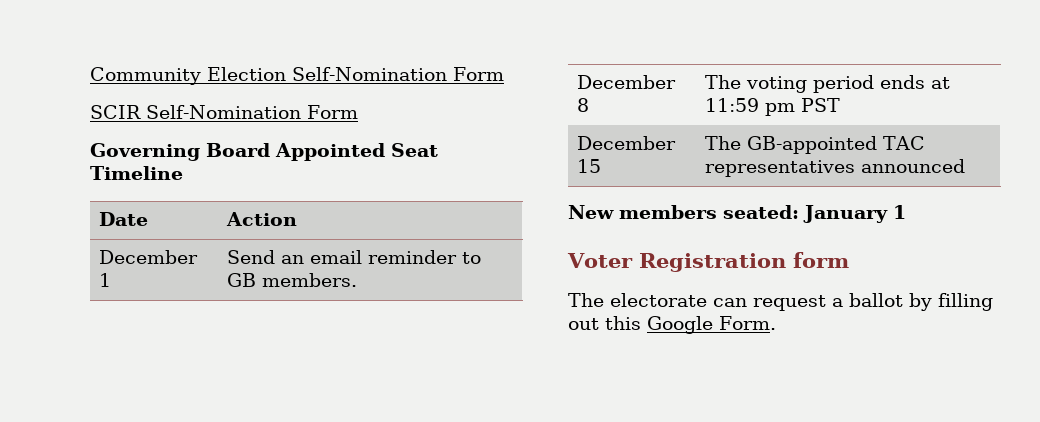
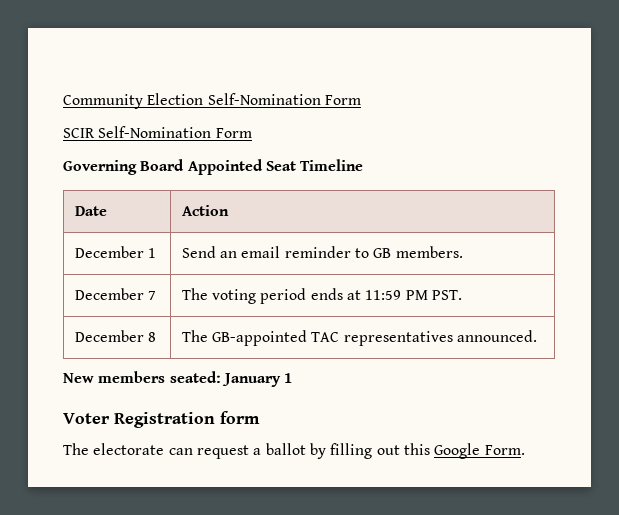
[576,98,589,112] 8 -> [148,291,157,300] 7
[764,98,840,116] [576,136,676,150] [576,159,601,173] pm PST // December 15 -> [405,290,463,300] [74,330,157,342] PM PST. // December 8
[860,159,965,173] announced -> [457,330,538,342] announced.

